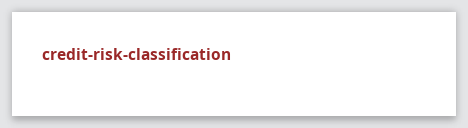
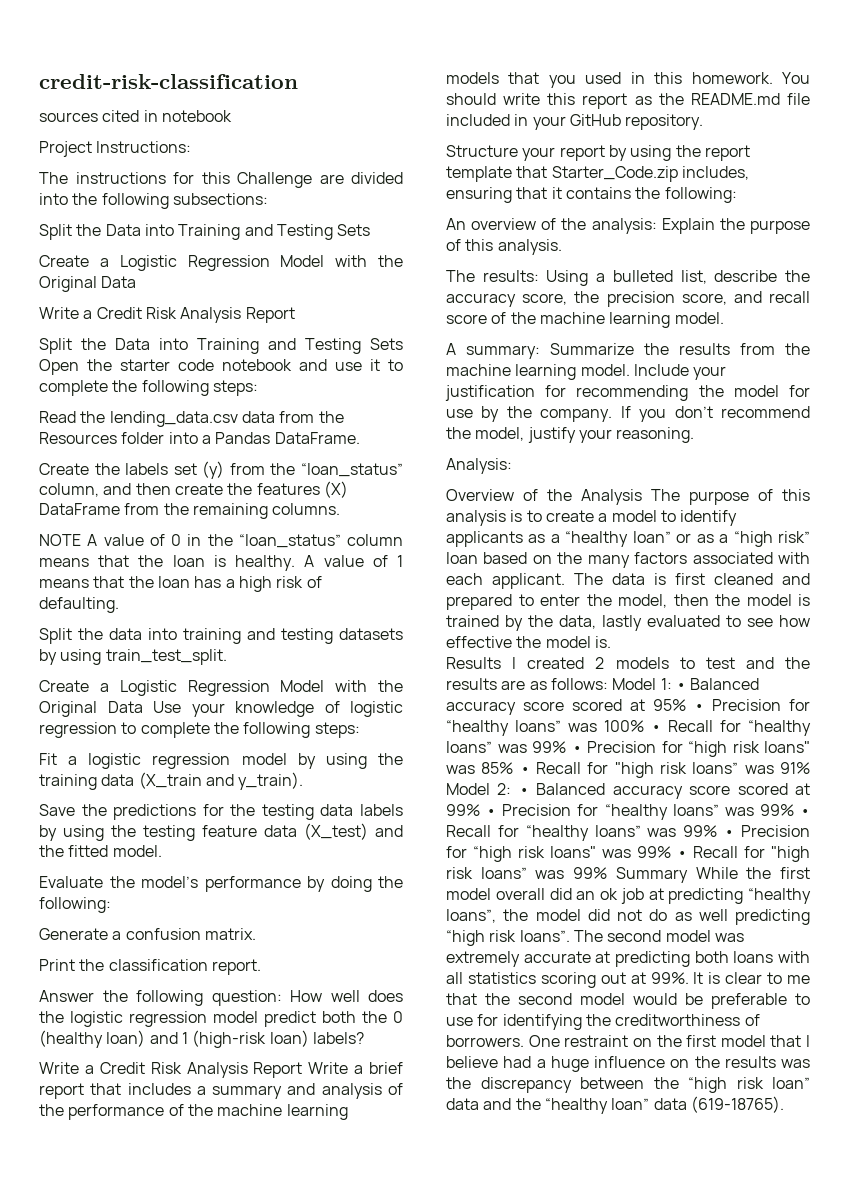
(231, 54) none -> [39,110,232,122] [39,141,192,157] [39,172,403,188] [39,193,268,209] [39,224,371,240] [39,255,403,271] [39,276,137,292] [39,307,295,323] [39,338,403,354] [39,359,403,375] [39,380,258,396] [39,411,344,427] [39,432,360,444] [39,461,403,479] [39,481,348,498] [39,503,341,519] [39,534,403,548] [39,555,404,571] [39,576,322,592] [39,597,119,613] [39,628,403,644] [39,649,227,665] [39,680,403,696] [39,701,403,717] [39,722,360,738] [39,753,404,769] [39,772,304,790] [39,804,403,820] [39,823,403,841] [39,845,162,857] [39,876,403,892] [39,897,111,913] [39,928,256,940] [39,959,261,975] [39,990,403,1006] [39,1011,403,1027] [39,1030,364,1048] [39,1062,403,1078] [39,1083,403,1099] [39,1104,348,1120] [446,72,810,88] [446,93,810,109] [446,114,704,130] [446,145,750,161] [446,166,749,182] [446,187,737,203] [446,218,810,234] [446,239,562,255] [446,270,810,286] [446,291,810,307] [446,312,724,328] [446,343,810,359] [446,364,727,380] [445,385,810,401] [446,406,810,422] [446,427,695,443] [446,458,512,474] [446,489,810,505] [446,510,738,526] [446,531,810,547] [446,552,810,568] [446,573,810,589] [446,594,810,610] [446,615,810,631] [446,636,611,648] [446,657,810,669] [446,678,760,690] [446,699,810,715] [446,720,811,736] [446,741,810,757] [446,762,810,778] [446,783,810,799] [446,804,810,820] [446,825,810,841] [446,846,810,862] [446,867,810,883] [446,888,811,904] [446,909,810,925] [446,930,744,946] [446,951,811,967] [446,972,810,988] [446,993,810,1009] [446,1014,760,1030] [446,1035,810,1047] [446,1056,810,1072] [446,1077,810,1093] [446,1096,784,1114] // sources cited in notebook // Project Instructions: // The instructions for this Challenge are divided into the following subsections: // Split the Data into Training and Testing Sets // Create a Logistic Regression Model with the Original Data // Write a Credit Risk Analysis Report // Split the Data into Training and Testing Sets Open the starter code notebook and use it to complete the following steps: // Read the lending_data.csv data from the Resources folder into a Pandas DataFrame. // Create the labels set (y) from the “loan_status” column, and then create the features (X) DataFrame from the remaining columns. // NOTE A value of 0 in the “loan_status” column means that the loan is healthy. A value of 1 means that the loan has a high risk of defaulting. // Split the data into training and testing datasets by using train_test_split. // Create a Logistic Regression Model with the Original Data Use your knowledge of logistic regression to complete the following steps: // Fit a logistic regression model by using the training data (X_train and y_train). // Save the predictions for the testing data labels by using the testing feature data (X_test) and the fitted model. // Evaluate the model’s performance by doing the following: // Generate a confusion matrix. // Print the classification report. // Answer the following question: How well does the logistic regression model predict both the 0 (healthy loan) and 1 (high-risk loan) labels? // Write a Credit Risk Analysis Report Write a brief report that includes a summary and analysis of the performance of the machine learning models that you used in this homework. You should write this report as the README.md file included in your GitHub repository. // Structure your report by using the report template that Starter_Code.zip includes, ensuring that it contains the following: // An overview of the analysis: Explain the purpose of this analysis. // The results: Using a bulleted list, describe the accuracy score, the precision score, and recall score of the machine learning model. // A summary: Summarize the results from the machine learning model. Include your justification for recommending the model for use by the company. If you don’t recommend the model, justify your reasoning. // Analysis: // Overview of the Analysis The purpose of this analysis is to create a model to identify applicants as a “healthy loan” or as a “high risk” loan based on the many factors associated with each applicant. The data is first cleaned and prepared to enter the model, then the model is trained by the data, lastly evaluated to see how effective the model is. // Results I created 2 models to test and the results are as follows: Model 1: • Balanced accuracy score scored at 95% • Precision for “healthy loans” was 100% • Recall for “healthy loans” was 99% • Precision for “high risk loans" was 85% • Recall for "high risk loans” was 91% Model 2: • Balanced accuracy score scored at 99% • Precision for “healthy loans” was 99% • Recall for “healthy loans” was 99% • Precision for “high risk loans" was 99% • Recall for "high risk loans” was 99% Summary While the first model overall did an ok job at predicting “healthy loans”, the model did not do as well predicting “high risk loans”. The second model was extremely accurate at predicting both loans with all statistics scoring out at 99%. It is clear to me that the second model would be preferable to use for identifying the creditworthiness of borrowers. One restraint on the first model that I believe had a huge influence on the results was the discrepancy between the “high risk loan” data and the “healthy loan” data (619-18765).

